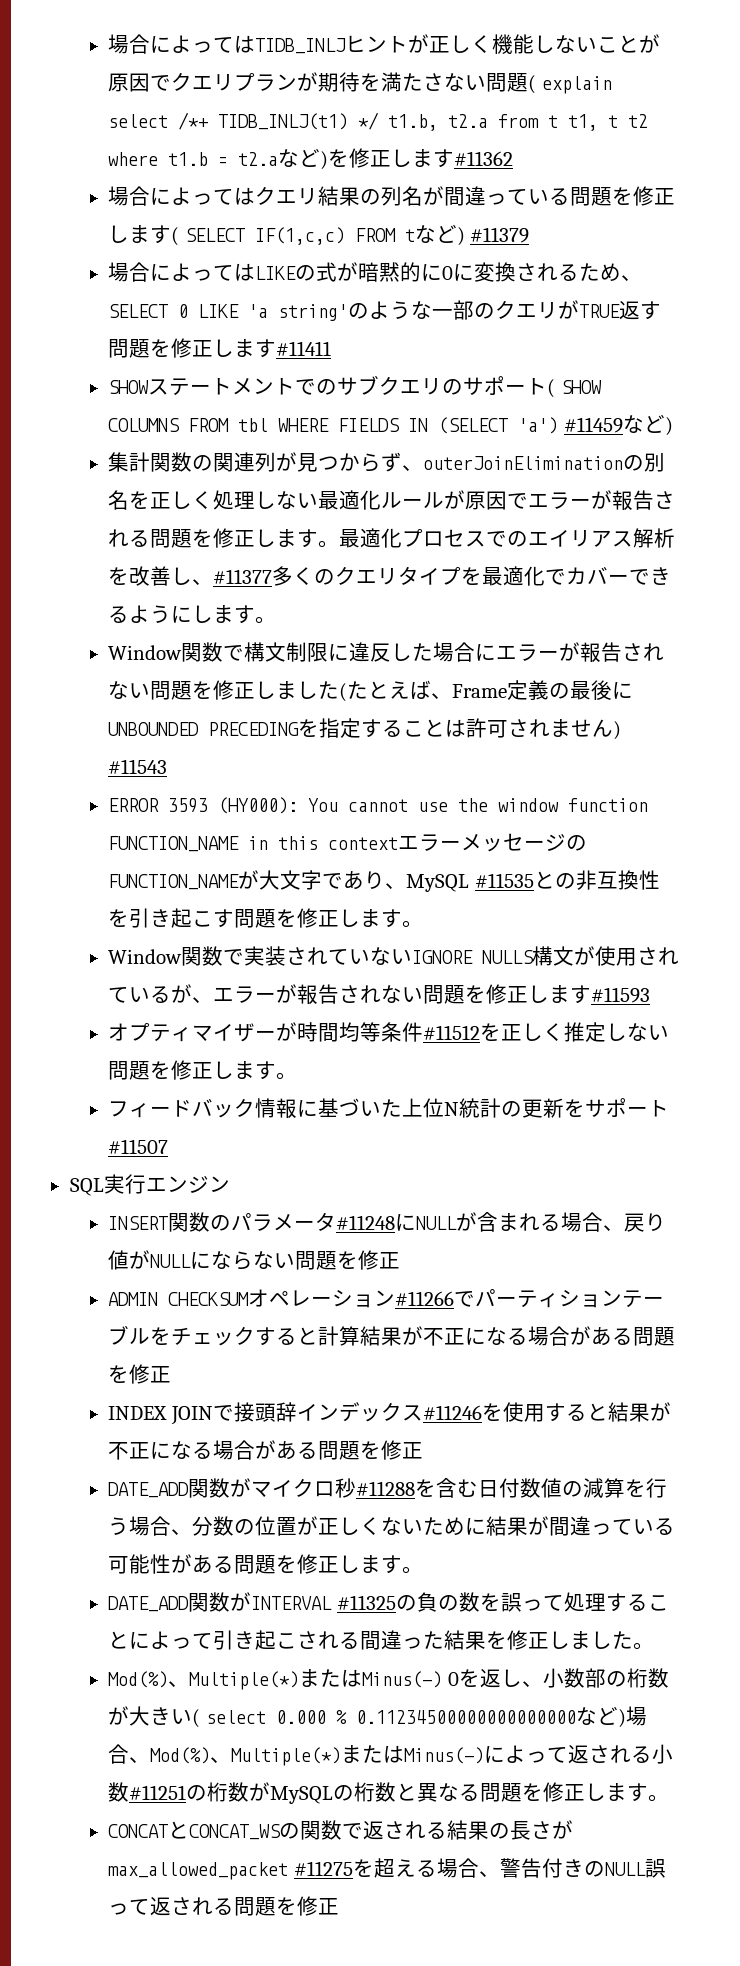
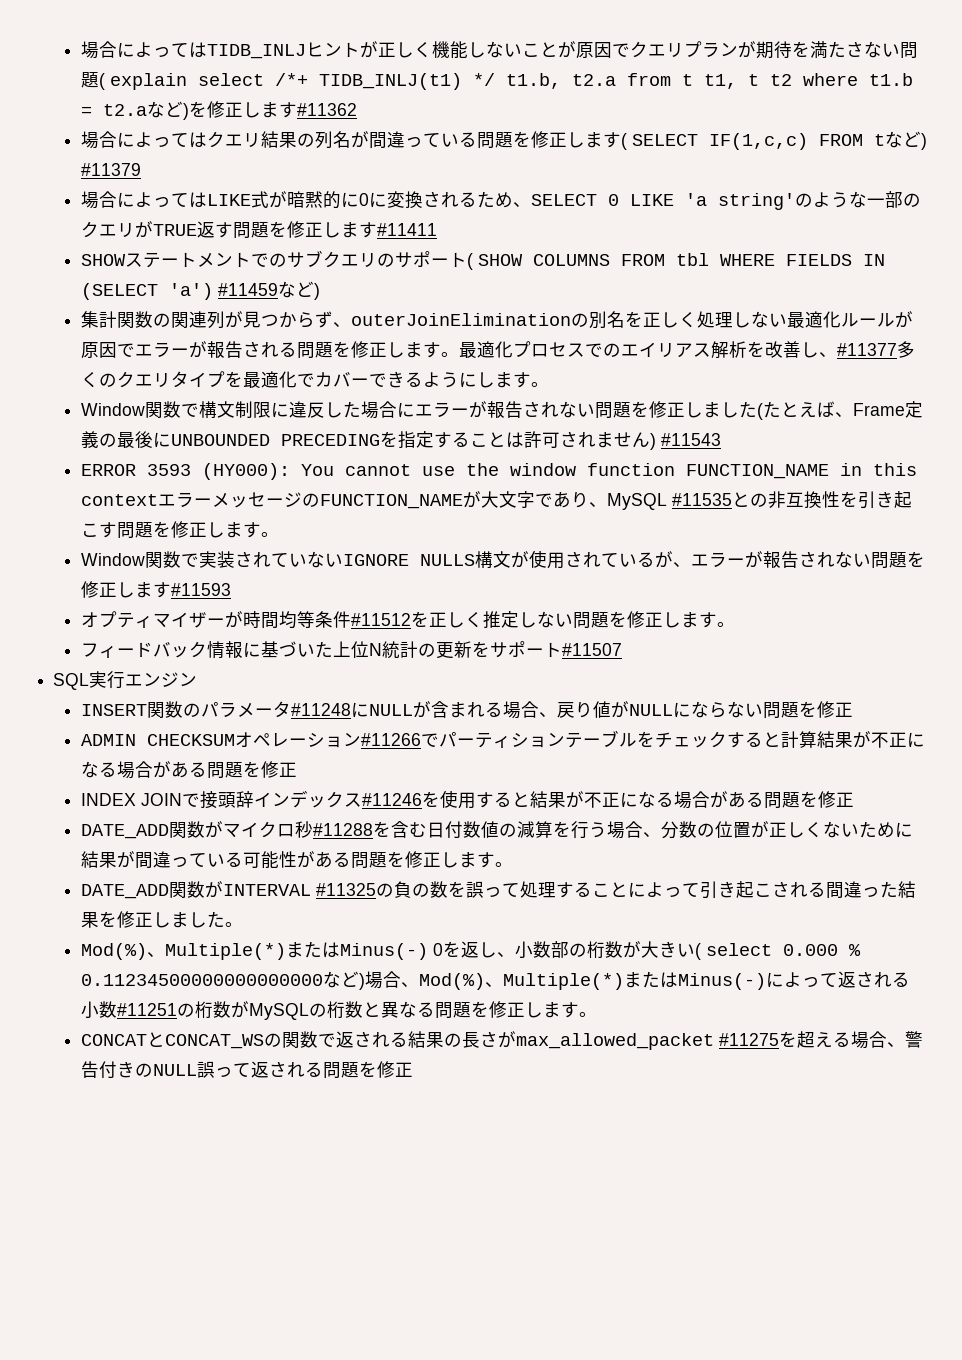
[295,265,317,281] の -> (252, 200) none

